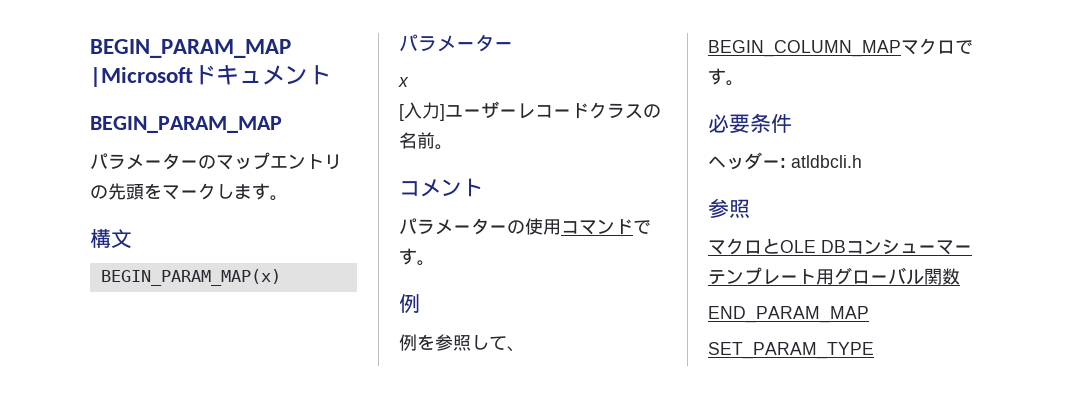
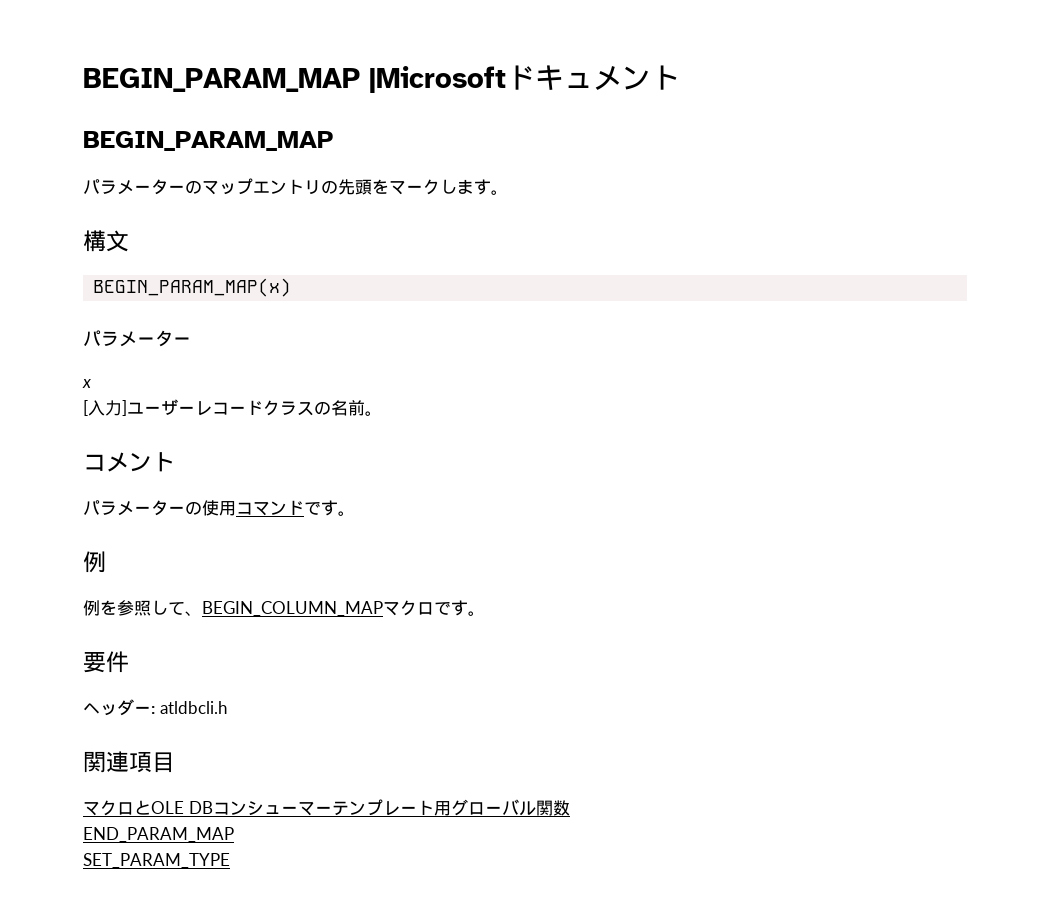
[708,113,771,133] 必要条 -> [83,652,106,673] 要
[708,198,750,218] 参照 -> [83,751,175,773] 関連項目

